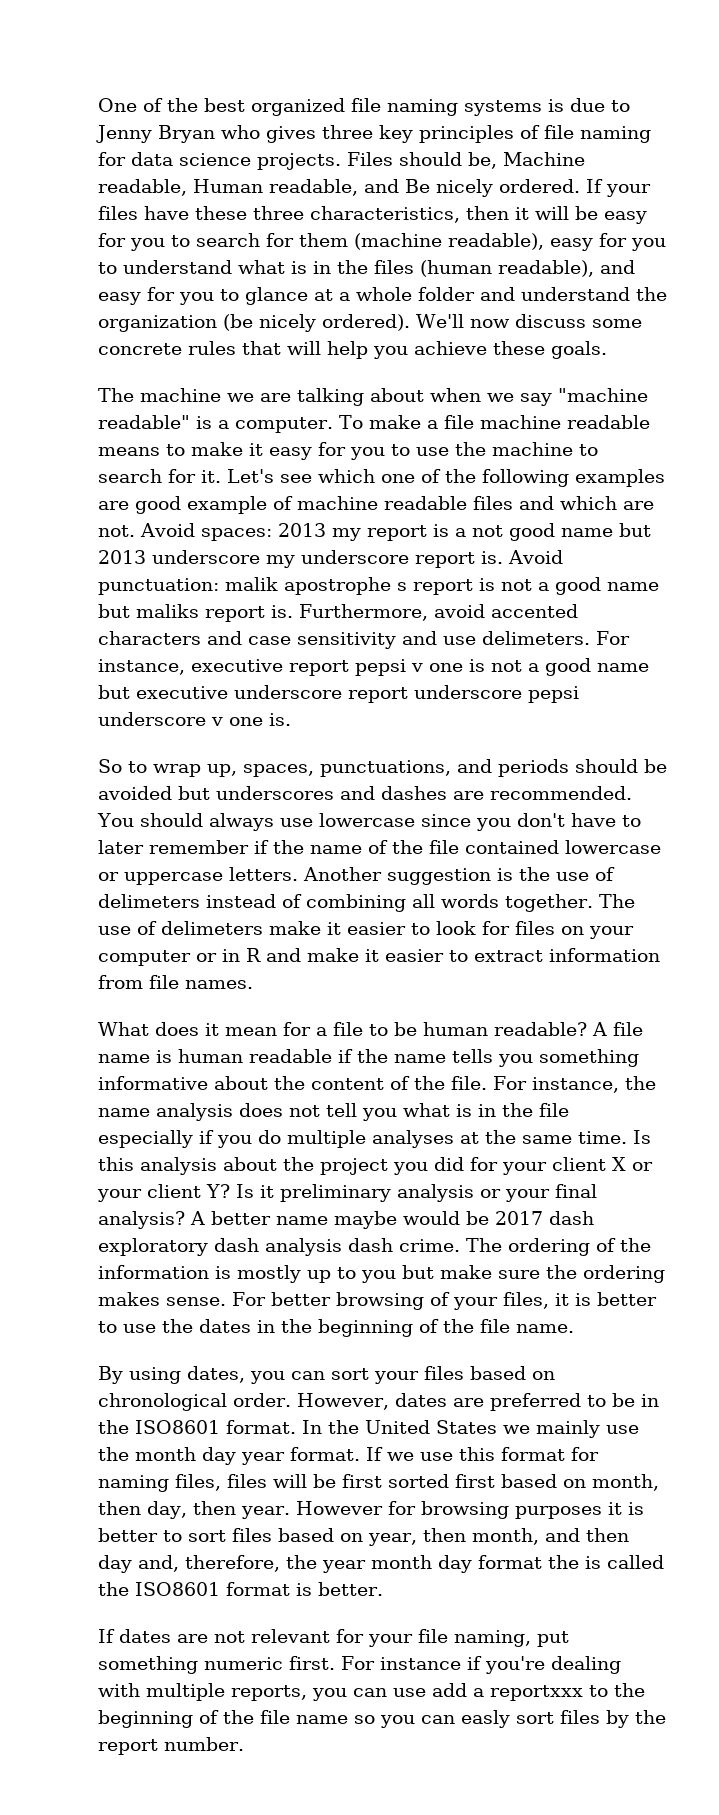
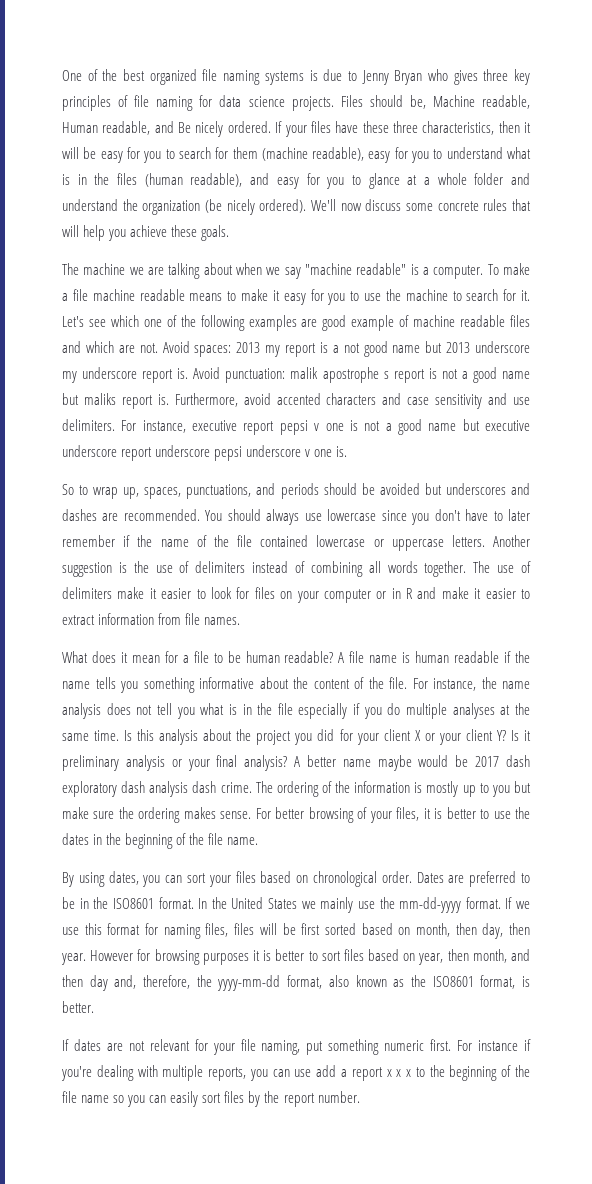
[482,631,590,645] delimeters. -> [62,419,115,431] delimiters.
[98,894,200,908] delimeters -> [195,561,246,573] delimiters
[161,921,263,935] delimeters -> [62,587,112,599] delimiters
[296,1393,447,1410] However, dates -> [416,872,444,883] Dates
[135,1447,285,1465] month day year -> [399,897,462,913] mm-dd-yyyy
[455,1474,495,1488] first -> (356, 929) none
[322,1555,664,1573] [98,1582,290,1596] year month day format the is called the ISO8601 format -> [217,975,516,991] yyyy-mm-dd format, also known as the ISO8601 format,
[490,1685,583,1701] reportxxx -> [351,1067,412,1081] report x x x
[461,1710,510,1728] easly -> [170,1091,199,1107] easily

